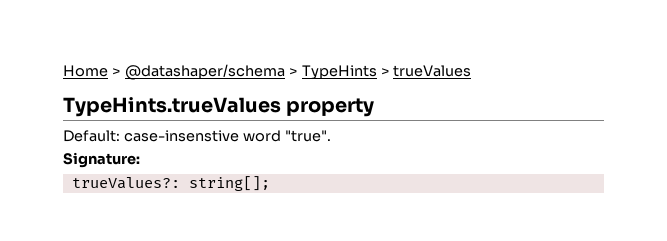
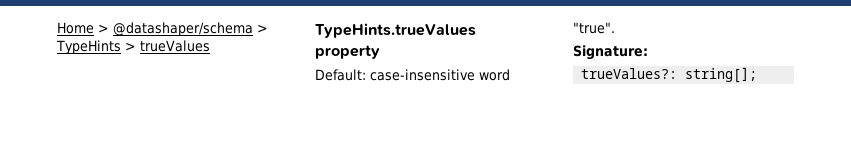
[123,130,239,142] case-insenstive -> [370,69,475,81] case-insensitive

